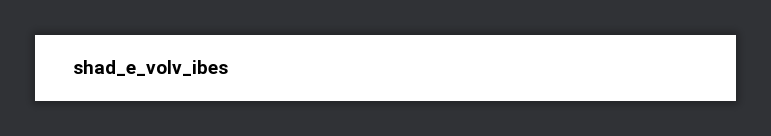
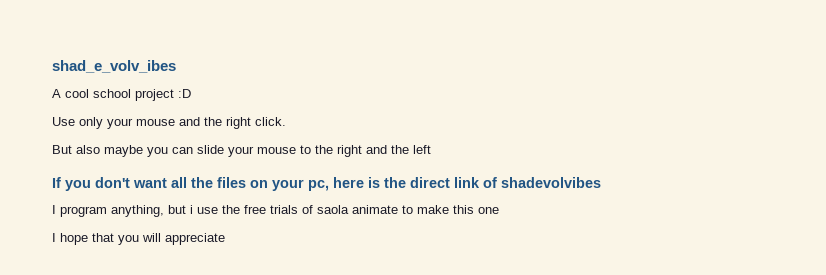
(228, 68) none -> [52,89,191,101] [52,117,286,129] [52,145,431,157] [52,177,601,191] [52,205,499,217] [52,233,225,245] // A cool school project :D // Use only your mouse and the right click. // But also maybe you can slide your mouse to the right and the left // If you don't want all the files on your pc, here is the direct link of shadevolvibes // I program anything, but i use the free trials of saola animate to make this one // I hope that you will appreciate

